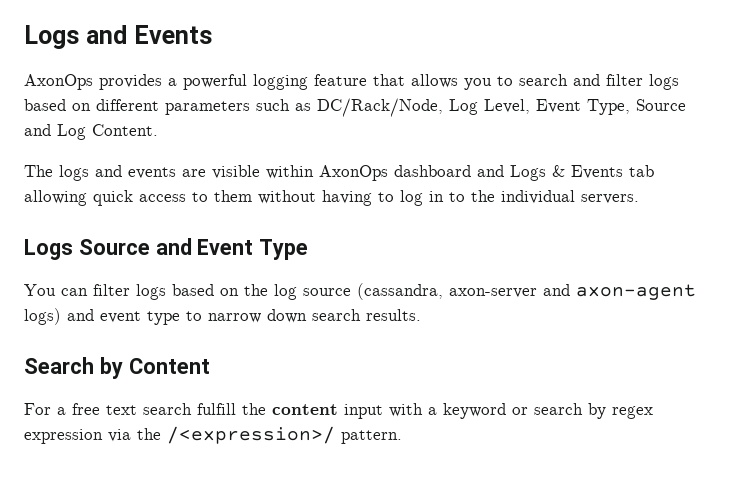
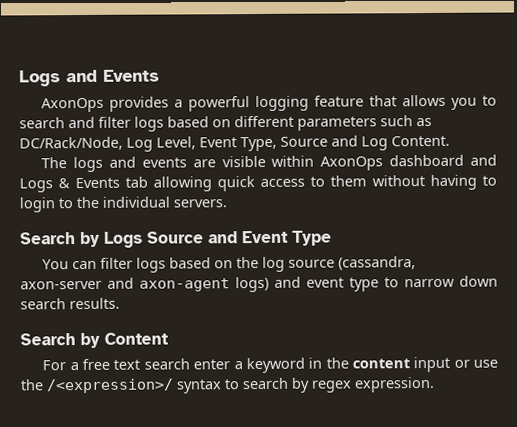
[400,190,444,206] log in -> [19,197,55,213] login
(639, 199) none -> [20,231,100,248] Search by
[197,403,653,419] [24,426,402,444] fulfill the content input with a keyword or search by regex expression via the /<expression>/ pattern. -> [193,356,498,374] [20,376,435,394] enter a keyword in the content input or use the /<expression>/ syntax to search by regex expression.

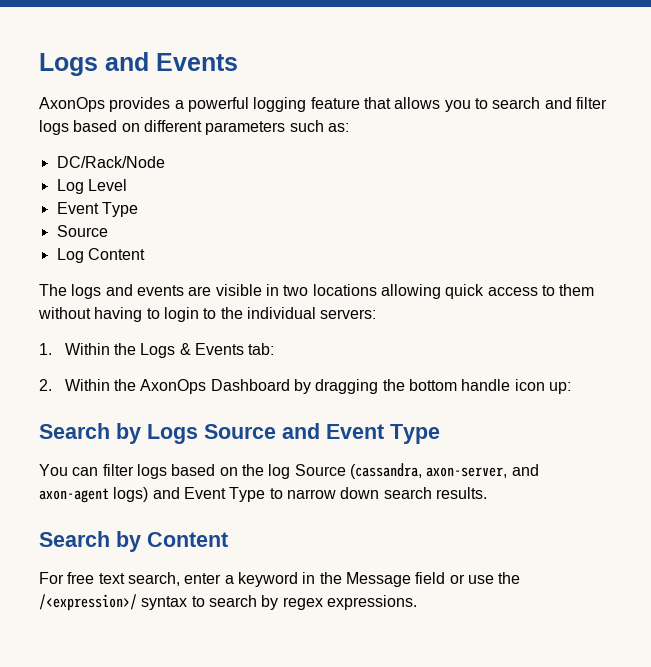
[416,118,432,127] [19,135,450,152] as DC/Rack/Node, Log Level, Event Type, Source and Log Content. -> [327,123,349,132] [56,156,165,168] [56,179,127,194] [56,202,138,217] [56,225,108,237] [56,248,145,263] as: // DC/Rack/Node // Log Level // Event Type // Source // Log Content
[271,154,497,171] [19,176,148,193] within AxonOps dashboard and Logs & Events tab -> [265,284,377,296] in two locations
[173,199,227,208] servers. -> [320,309,377,319] [39,343,275,358] [39,379,572,394] servers: // 1. Within the Logs & Events tab: // 2. Within the AxonOps Dashboard by dragging the bottom handle icon up:
[288,256,417,271] [20,280,102,290] source (cassandra, axon-server -> [294,463,508,479] Source (cassandra, axon-server,
[306,277,379,292] event type -> [183,487,266,502] Event Type
[69,362,79,371] a -> (64, 578) none
[143,358,190,370] search -> [127,572,180,586] search,
[351,356,451,373] content input -> [345,572,446,587] Message field
[354,376,435,393] expression. -> [326,595,417,610] expressions.

